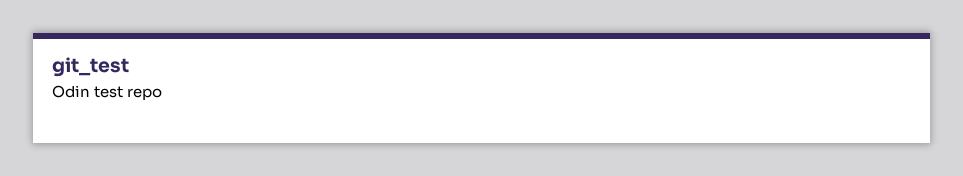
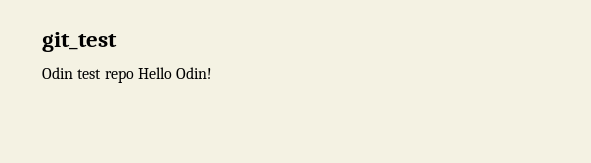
(163, 94) none -> [137,67,213,79] Hello Odin!

